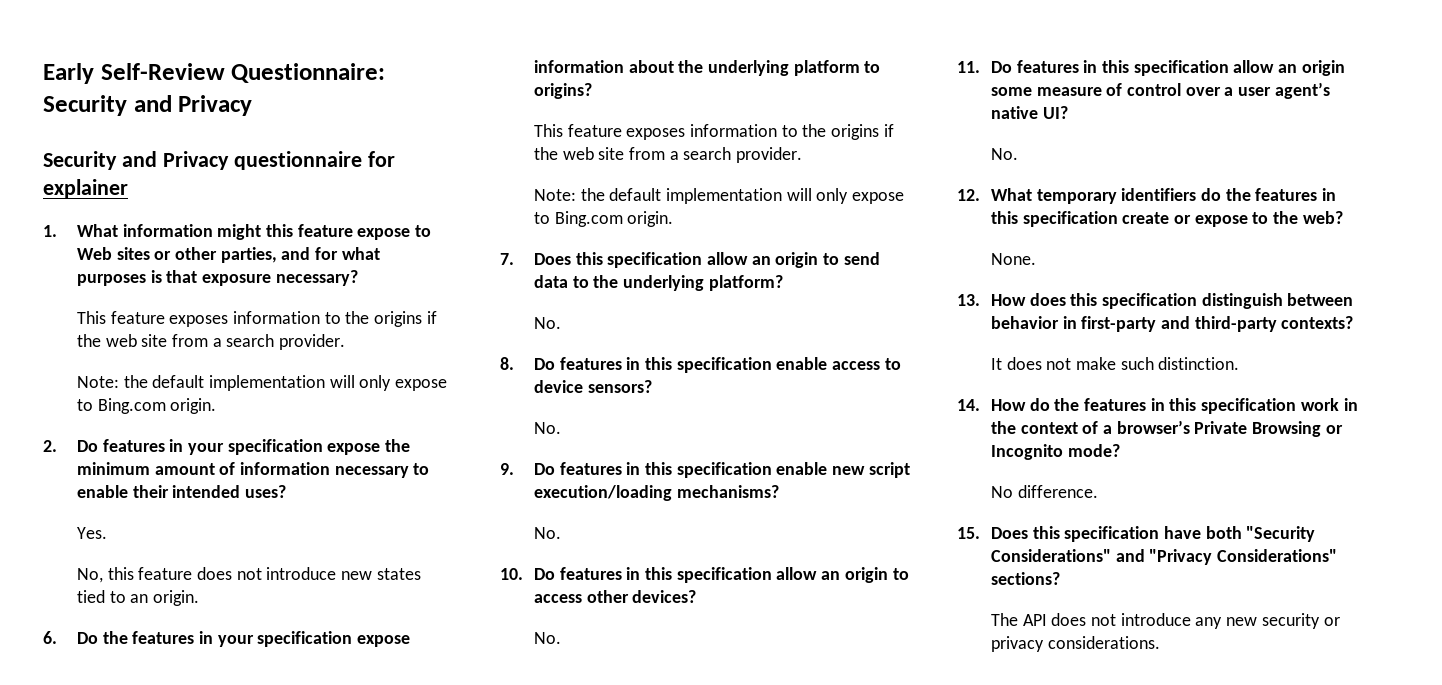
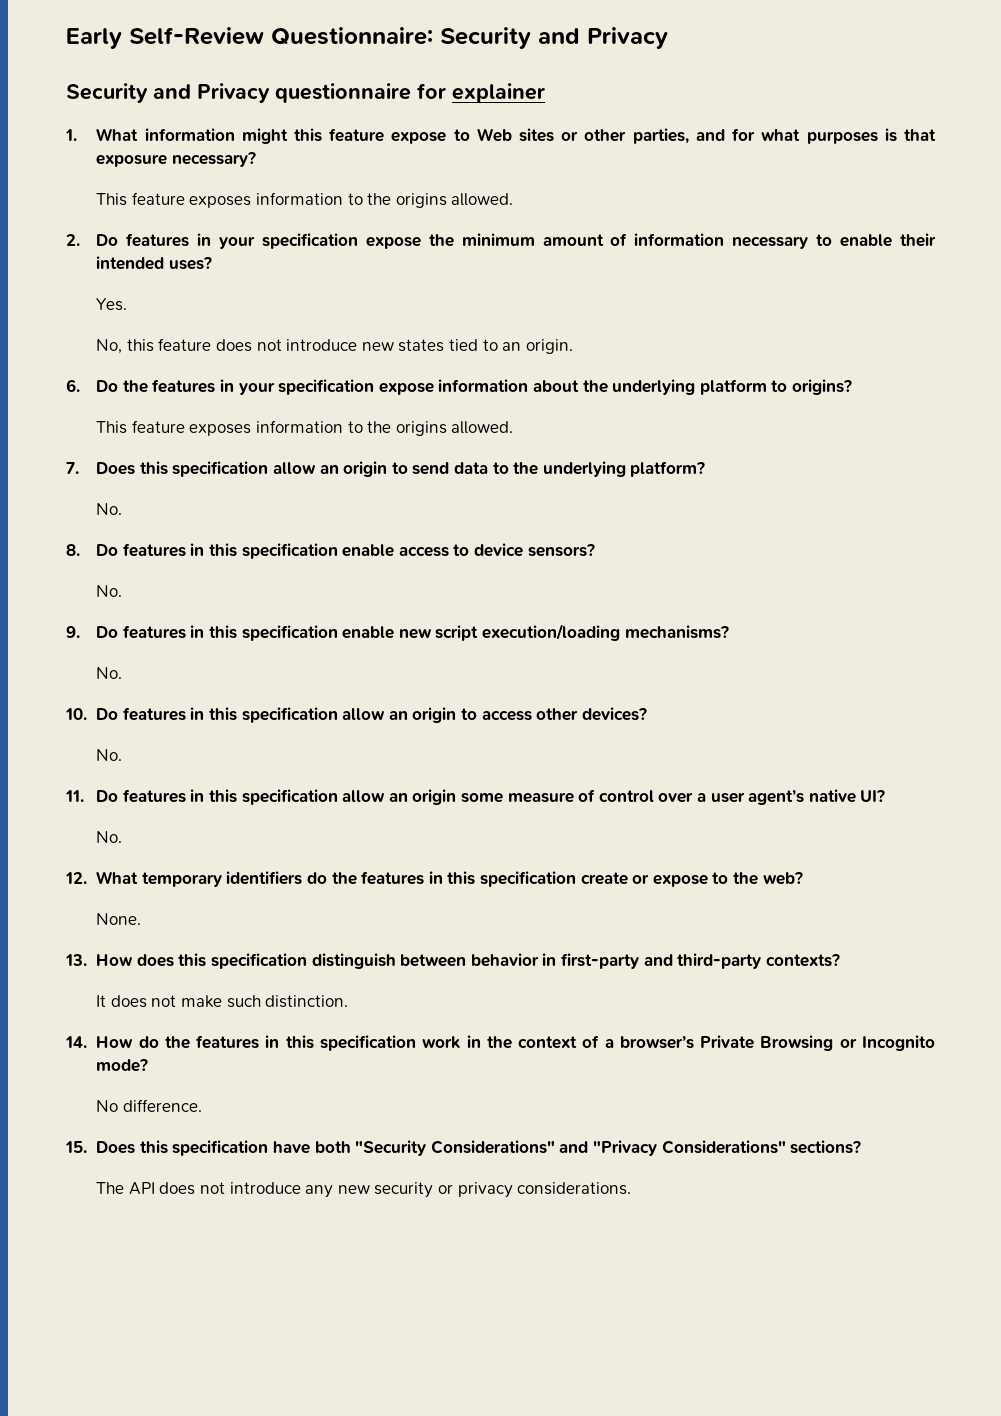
[426,311,437,324] [76,334,346,350] [76,375,448,391] [76,398,217,414] if the web site from a search provider. // Note: the default implementation will only expose to Bing.com origin. -> [451,193,514,206] allowed.
[883,124,894,137] [533,147,803,163] [533,188,905,204] [533,211,674,227] if the web site from a search provider. // Note: the default implementation will only expose to Bing.com origin. -> [451,421,514,434] allowed.

